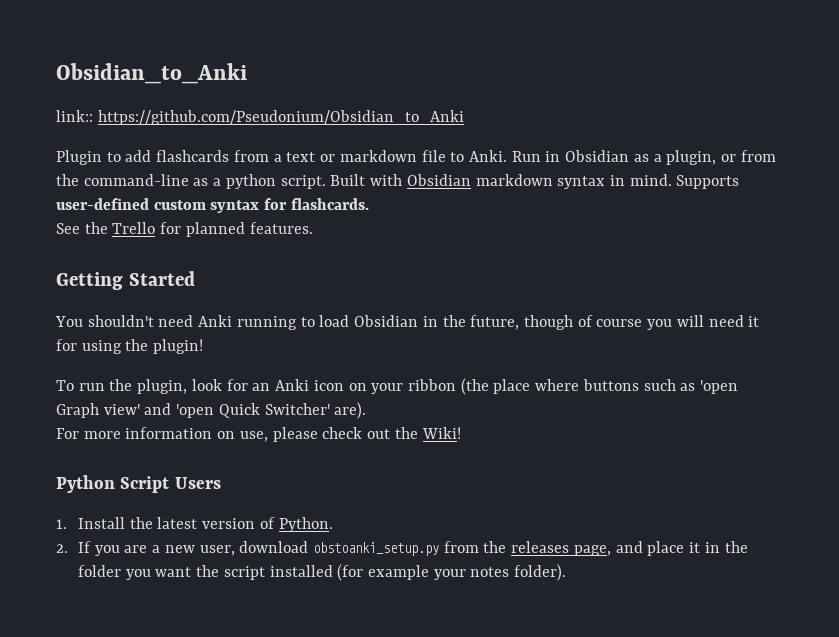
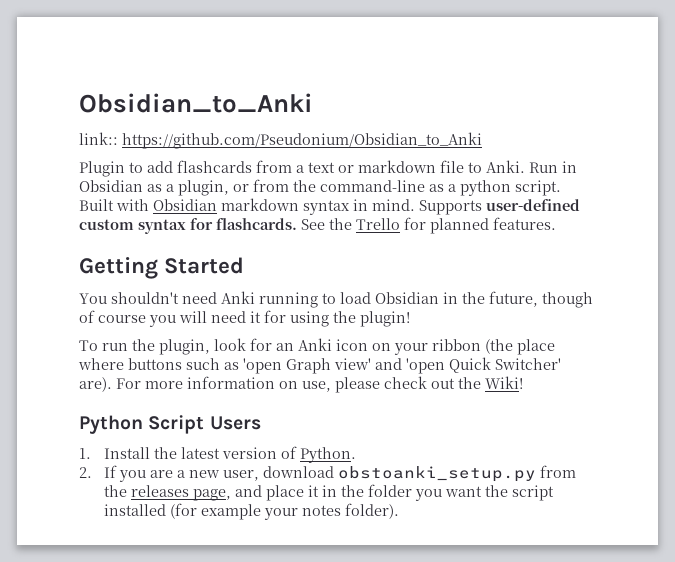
(369, 204) // -> (297, 224) none
(367, 410) // -> (112, 384) none

